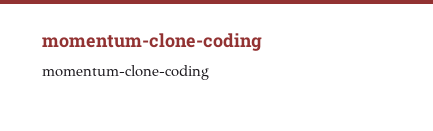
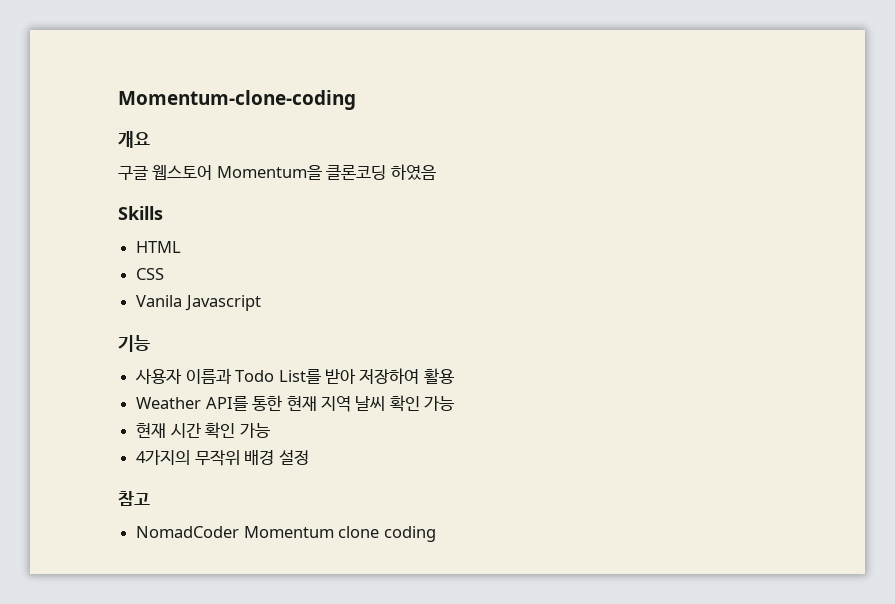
[42,33,262,51] [42,65,209,80] momentum-clone-coding // momentum-clone-coding -> [118,90,356,110] [118,131,150,148] [118,164,436,180] [118,206,163,220] [136,241,182,253] [136,268,165,280] [136,295,261,311] [118,335,150,352] [135,368,454,384] [136,395,455,412] [136,422,270,439] [136,450,309,466] [118,491,150,506] [136,526,436,542] Momentum-clone-coding // 개요 // 구글 웹스토어 Momentum을 클론코딩 하였음 // Skills // HTML // CSS // Vanila Javascript // 기능 // 사용자 이름과 Todo List를 받아 저장하여 활용 // Weather API를 통한 현재 지역 날씨 확인 가능 // 현재 시간 확인 가능 // 4가지의 무작위 배경 설정 // 참고 // NomadCoder Momentum clone coding

